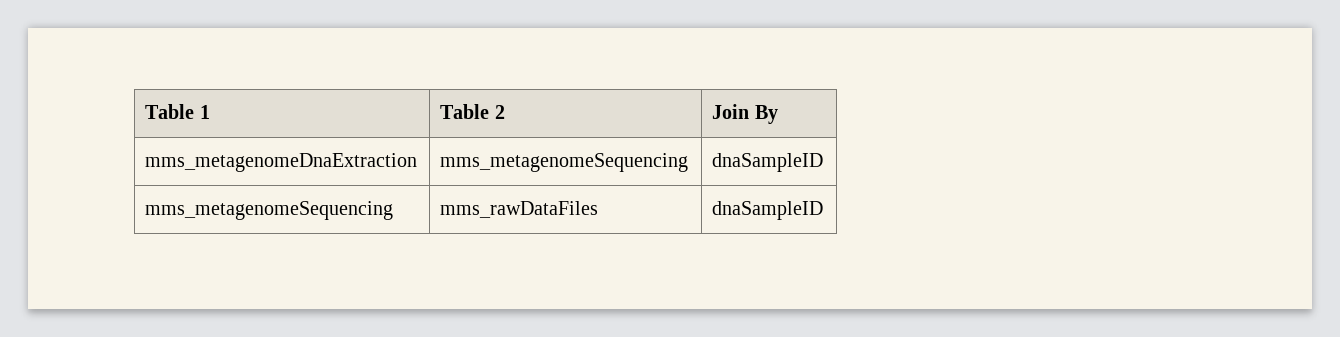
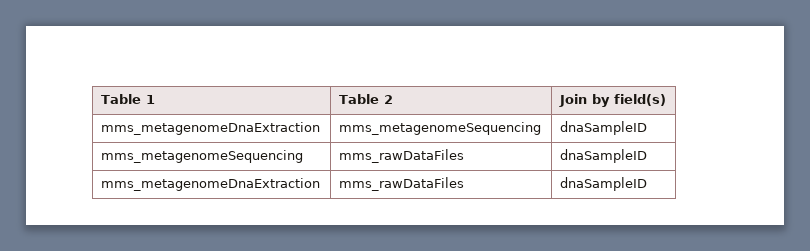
[754,105,778,124] By -> [592,94,667,107] by field(s)
(824, 210) none -> [101,178,321,191] [339,177,465,191] [560,177,648,191] // mms_metagenomeDnaExtraction | mms_rawDataFiles | dnaSampleID

